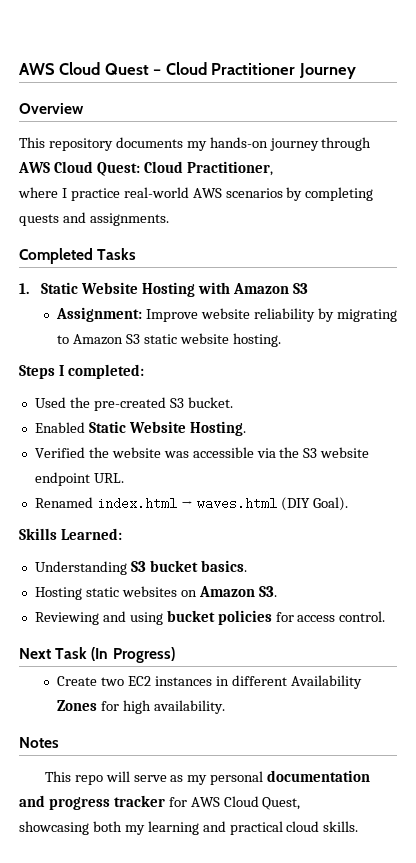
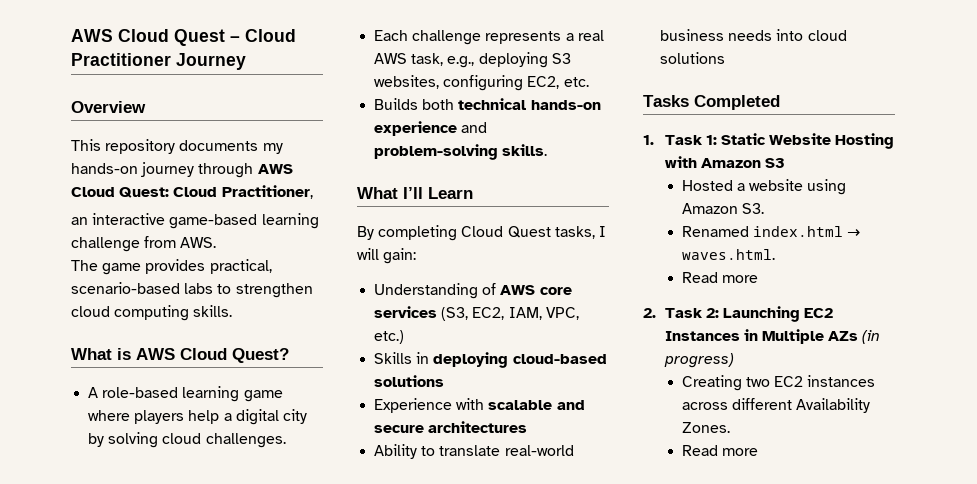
[18,187,374,201] [19,212,169,226] where I practice real-world AWS scenarios by completing quests and assignments. // -> [71,213,319,229] [71,236,217,252] [71,259,272,275] [71,282,313,298] [71,305,233,321] [71,348,289,363] [88,386,283,402] [88,409,307,425] [88,432,286,448] [374,30,604,45] [374,52,571,68] [374,75,589,91] [374,98,601,110] [374,121,488,136] [374,144,548,160] [357,187,473,199] [357,225,606,241] [357,248,417,264] [374,283,572,299] [374,306,579,321] [374,330,405,344] [374,352,607,368] [374,375,445,387] [374,398,585,413] [374,421,528,433] [374,444,574,459] [660,29,847,41] [660,52,726,64] [643,95,689,107] an interactive game-based learning challenge from AWS. // The game provides practical, scenario-based labs to strengthen cloud computing skills. // What is AWS Cloud Quest? // A role-based learning game where players help a digital city by solving cloud challenges. // Each challenge represents a real AWS task, e.g., deploying S3 websites, configuring EC2, etc. // Builds both technical hands-on experience and problem-solving skills. // What I’ll Learn // By completing Cloud Quest tasks, I will gain: // Understanding of AWS core services (S3, EC2, IAM, VPC, etc.) // Skills in deploying cloud-based solutions // Experience with scalable and secure architectures // Ability to translate real-world business needs into cloud solutions // Tasks
[97,248,137,260] Tasks -> (780, 102) none
(29, 288) none -> [664,135,717,145] Task 1:
[56,307,397,322] [57,333,281,347] [19,364,144,379] [34,397,233,411] [34,421,246,436] [34,447,370,458] [34,472,124,486] [34,497,348,511] [19,528,122,540] [34,560,247,575] [34,586,277,600] [34,610,386,625] [19,647,175,663] [57,676,98,686] Assignment: Improve website reliability by migrating to Amazon S3 static website hosting. // Steps I completed: // Used the pre-created S3 bucket. // Enabled Static Website Hosting. // Verified the website was accessible via the S3 website endpoint URL. // Renamed index.html → waves.html (DIY Goal). // Skills Learned: // Understanding S3 bucket basics. // Hosting static websites on Amazon S3. // Reviewing and using bucket policies for access control. // Next Task (In Progress) // Create -> [681,179,847,195] [681,203,764,214] [681,226,861,237] [681,249,775,260] [681,272,758,283] [643,306,834,322] [664,329,881,344] [663,353,734,368] [681,375,742,391] Hosted a website using Amazon S3. // Renamed index.html → waves.html. // Read more // 2. Task 2: Launching EC2 Instances in Multiple AZs (in progress) // Creating
[215,676,229,686] in -> [681,402,728,410] across
[57,700,226,714] [19,737,59,748] [44,770,371,785] [19,795,301,810] [19,821,359,835] Zones for high availability. // Notes // This repo will serve as my personal documentation and progress tracker for AWS Cloud Quest, // showcasing both my learning and practical cloud skills. -> [681,422,730,433] [681,445,758,456] Zones. // Read more

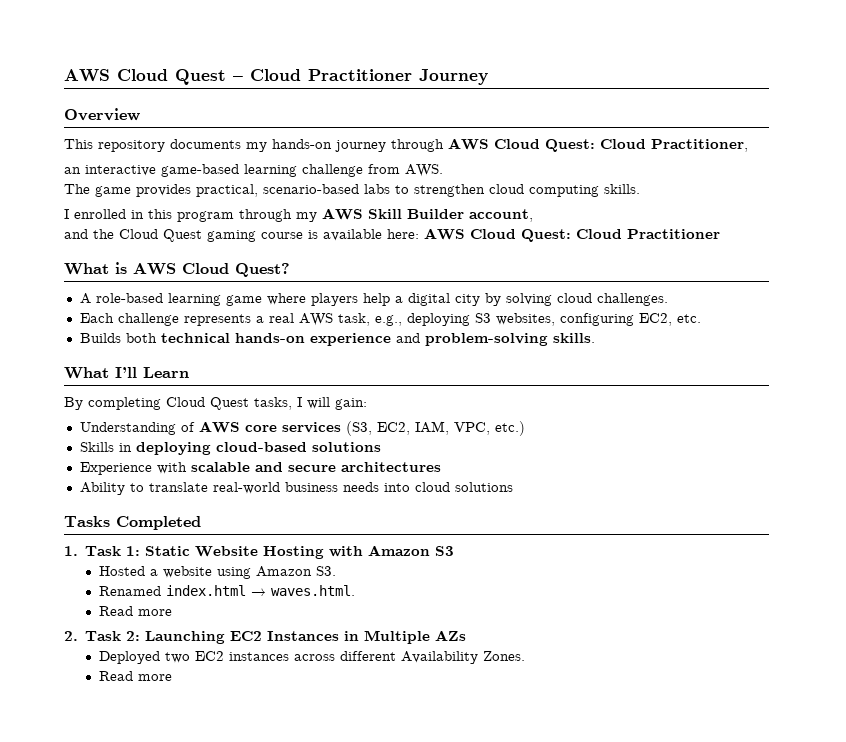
(233, 311) none -> [64,208,533,222] [64,228,720,242] // I enrolled in this program through my AWS Skill Builder account, // and the Cloud Quest gaming course is available here: AWS Cloud Quest: Cloud Practitioner
[862,330,881,344] [663,353,734,368] [681,375,742,391] (in progress) // Creating -> [98,651,160,664] // Deployed

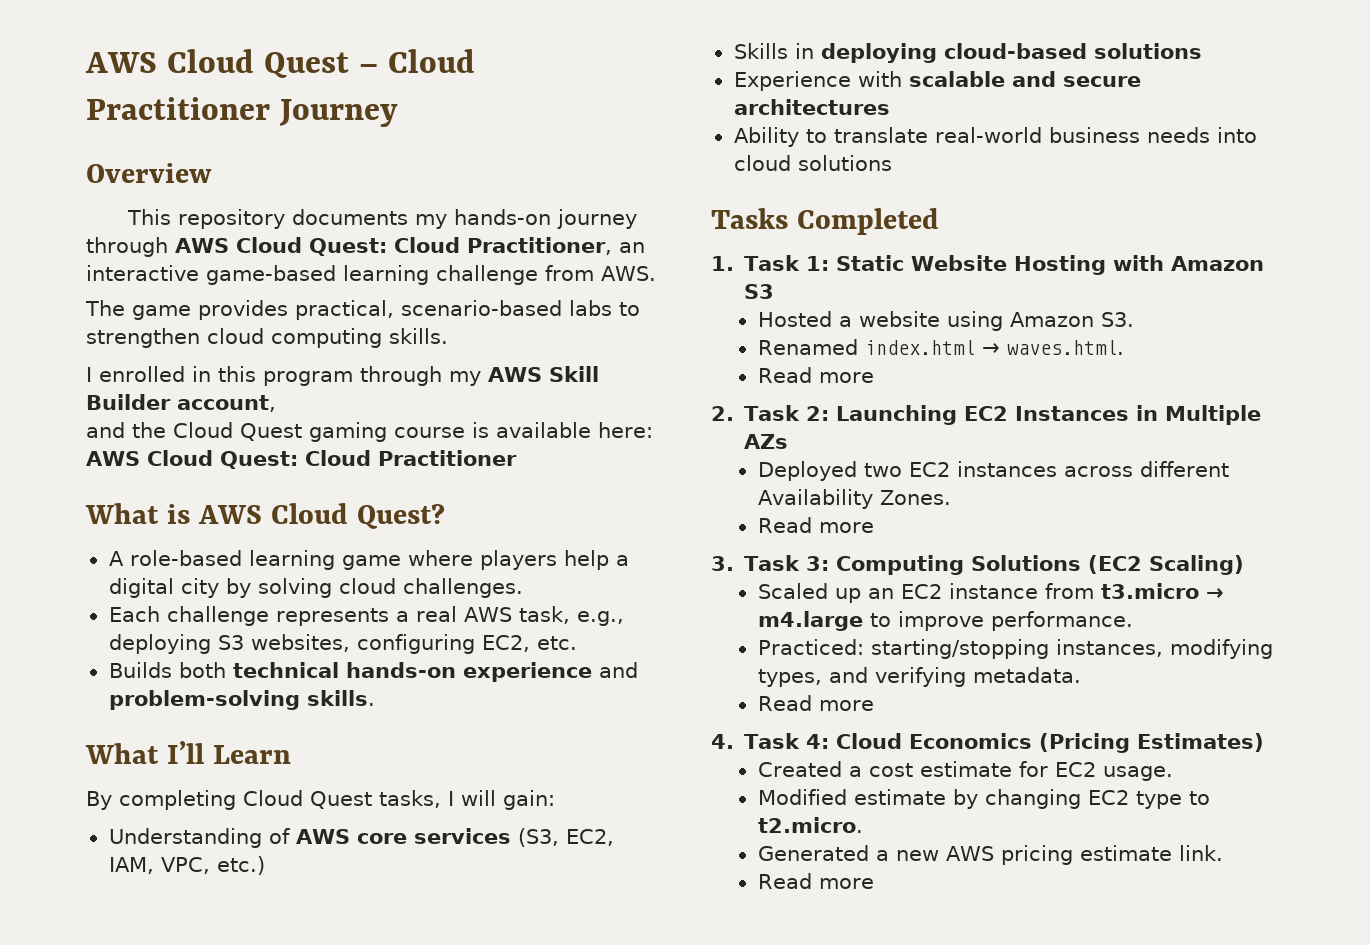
(748, 145) // -> (612, 246) none
(172, 677) none -> [711,555,1245,575] [757,583,1224,603] [757,611,1133,631] [757,639,1273,659] [757,667,1081,687] [757,695,874,711] [711,733,1265,753] [757,761,1173,781] [757,789,1210,809] [757,817,863,833] [757,845,1223,865] [757,873,874,889] // 3. Task 3: Computing Solutions (EC2 Scaling) // Scaled up an EC2 instance from t3.micro → m4.large to improve performance. // Practiced: starting/stopping instances, modifying types, and verifying metadata. // Read more // 4. Task 4: Cloud Economics (Pricing Estimates) // Created a cost estimate for EC2 usage. // Modified estimate by changing EC2 type to t2.micro. // Generated a new AWS pricing estimate link. // Read more

